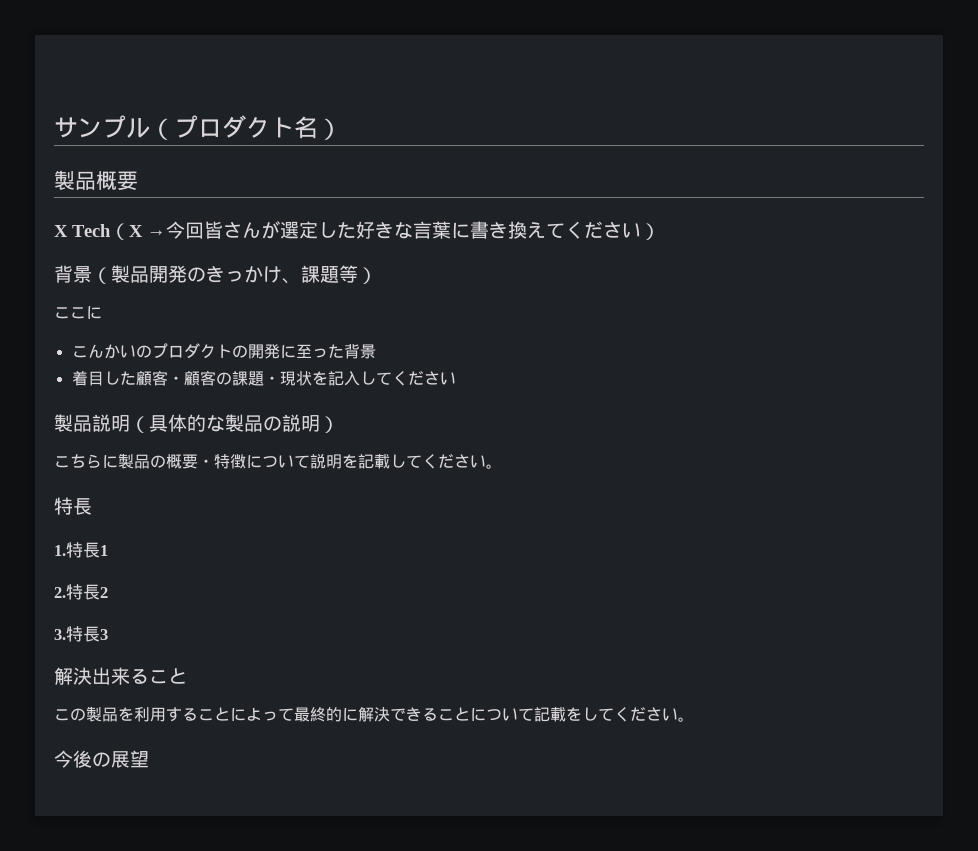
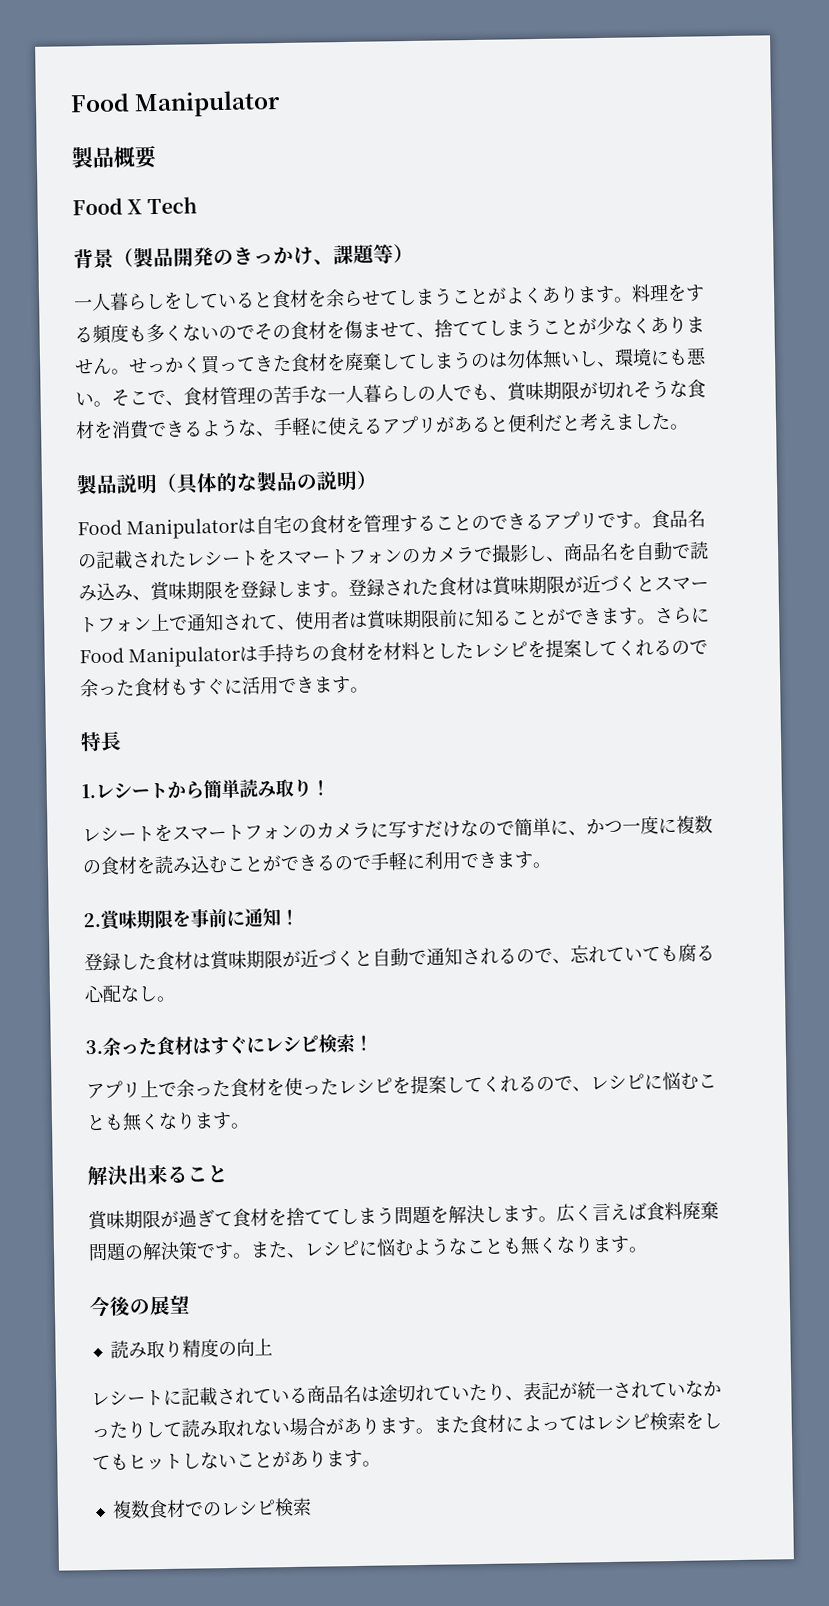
[54,115,342,140] サンプル（プロダクト名） -> [70,90,282,118] Food Manipulator
(138, 180) none -> [72,197,123,216] Food
[110,221,660,240] （X →今回皆さんが選定した好きな言葉に書き換えてください） -> (197, 205) none
[54,306,102,319] [71,343,376,359] [71,370,456,386] ここに // こんかいのプロダクトの開発に至った背景 // 着目した顧客・顧客の課題・現状を記入してください -> [74,283,705,312] [74,315,705,344] [74,347,707,375] [75,379,706,407] [75,412,689,440] 一人暮らしをしていると食材を余らせてしまうことがよくあります。料理をする頻度も多くないのでその食材を傷ませて、捨ててしまうことが少なくありません。せっかく買ってきた食材を廃棄してしまうのは勿体無いし、環境にも悪い。そこで、食材管理の苦手な一人暮らしの人でも、賞味期限が切れそうな食材を消費できるような、手軽に使えるアプリがあると便利だと考えました。
[54,453,502,469] [54,497,92,515] [54,542,108,558] [54,584,108,600] [54,626,108,642] [54,667,187,685] [54,706,694,722] [54,750,149,768] こちらに製品の概要・特徴について説明を記載してください。 // 特長 // 1.特長1 // 2.特長2 // 3.特長3 // 解決出来ること // この製品を利用することによって最終的に解決できることについて記載をしてください。 // 今後の展望 -> [77,509,706,540] [78,541,709,570] [78,575,709,602] [79,606,710,633] [79,639,708,668] [80,675,369,698] [80,731,122,752] [81,778,330,799] [82,815,713,843] [82,851,552,875] [83,908,299,931] [84,943,715,972] [84,984,176,1003] [85,1033,373,1057] [86,1071,717,1100] [86,1111,250,1132] [87,1164,228,1186] [88,1201,719,1231] [88,1235,648,1262] [89,1294,190,1318] [109,1338,273,1359] [91,1380,722,1407] [91,1411,722,1439] [92,1449,381,1471] [111,1497,312,1519] Food Manipulatorは自宅の食材を管理することのできるアプリです。食品名の記載されたレシートをスマートフォンのカメラで撮影し、商品名を自動で読み込み、賞味期限を登録します。登録された食材は賞味期限が近づくとスマートフォン上で通知されて、使用者は賞味期限前に知ることができます。さらにFood Manipulatorは手持ちの食材を材料としたレシピを提案してくれるので余った食材もすぐに活用できます。 // 特長 // 1.レシートから簡単読み取り！ // レシートをスマートフォンのカメラに写すだけなので簡単に、かつ一度に複数の食材を読み込むことができるので手軽に利用できます。 // 2.賞味期限を事前に通知！ // 登録した食材は賞味期限が近づくと自動で通知されるので、忘れていても腐る心配なし。 // 3.余った食材はすぐにレシピ検索！ // アプリ上で余った食材を使ったレシピを提案してくれるので、レシピに悩むことも無くなります。 // 解決出来ること // 賞味期限が過ぎて食材を捨ててしまう問題を解決します。広く言えば食料廃棄問題の解決策です。また、レシピに悩むようなことも無くなります。 // 今後の展望 // 読み取り精度の向上 // レシートに記載されている商品名は途切れていたり、表記が統一されていなかったりして読み取れない場合があります。また食材によってはレシピ検索をしてもヒットしないことがあります。 // 複数食材でのレシピ検索

